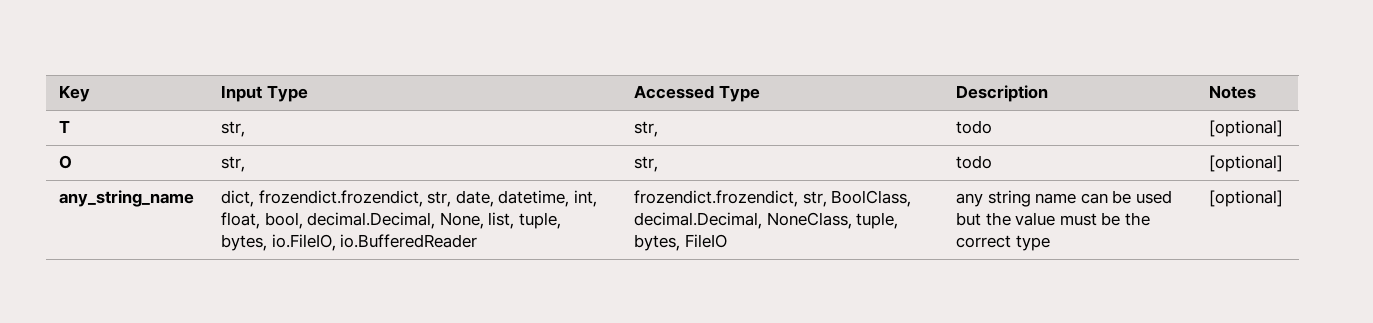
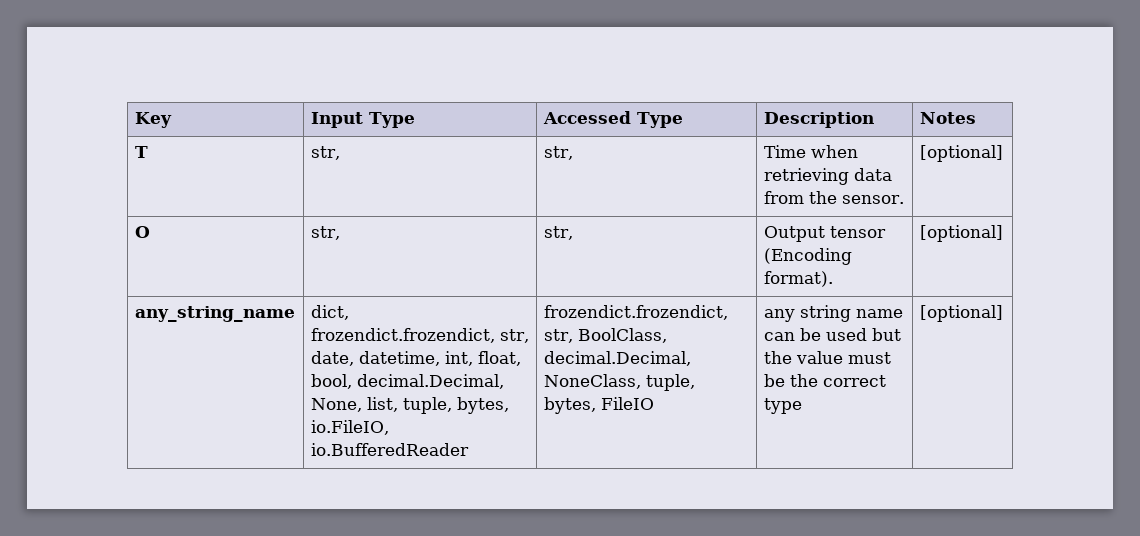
[956,120,993,134] todo -> [763,145,858,158] [763,168,892,185] [763,191,904,204] Time when retrieving data from the sensor.
[956,155,993,169] todo -> [763,226,886,242] [763,248,852,265] [763,271,833,287] Output tensor (Encoding format).

